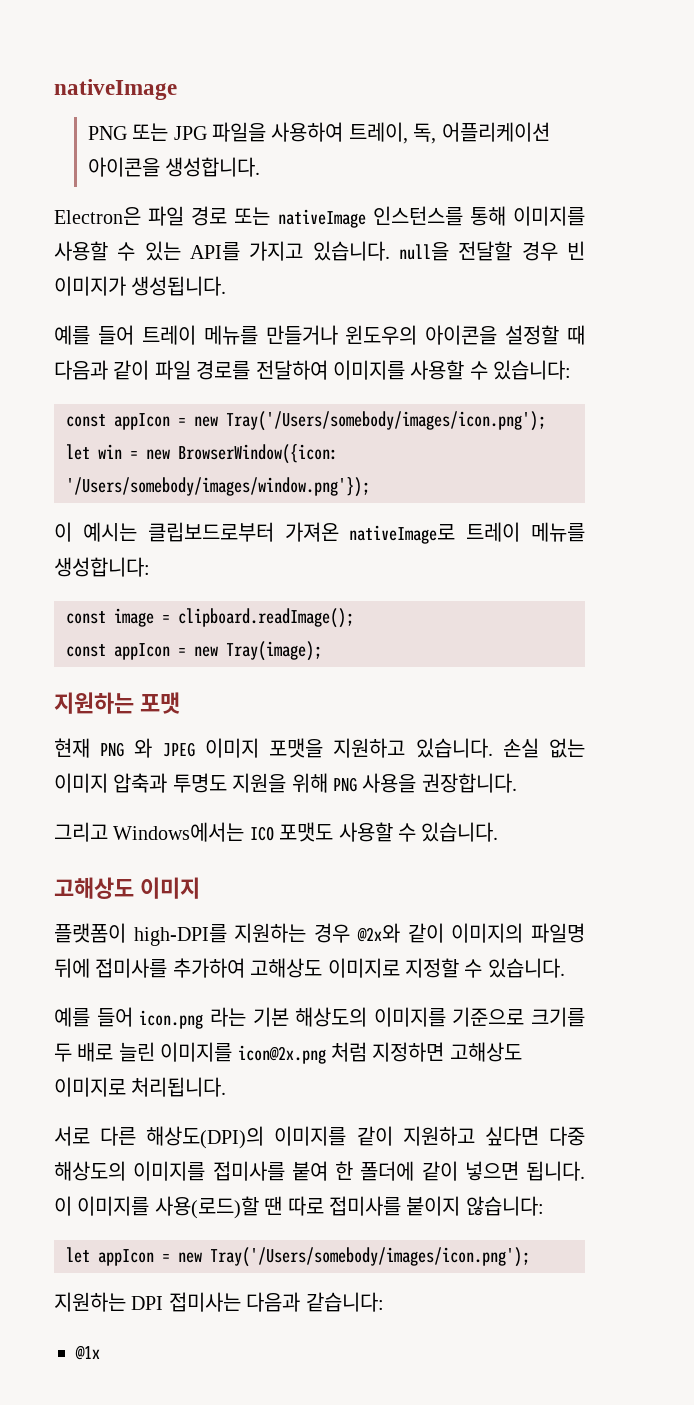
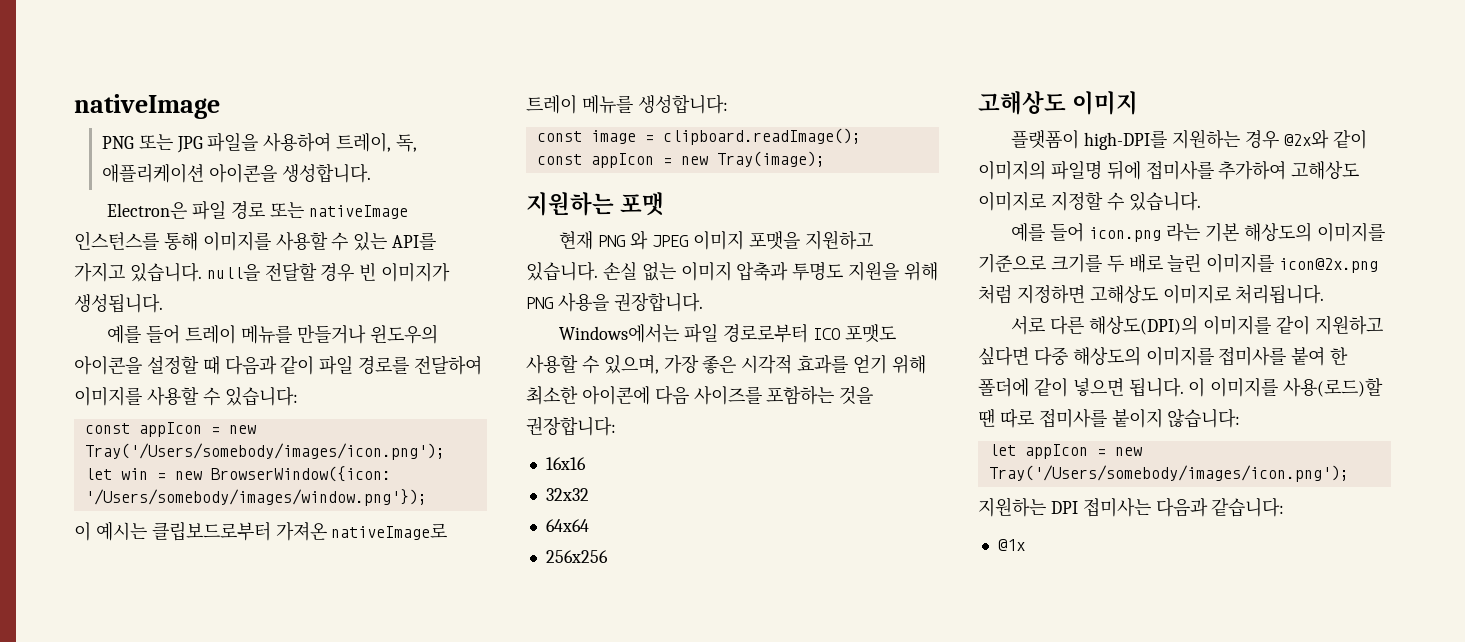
[441,122,550,142] 어플리케이션 -> [101,163,204,183] 애플리케이션
[54,822,245,842] 그리고 Windows에서는 -> [559,323,809,343] Windows에서는 파일 경로로부터
[421,822,499,842] 있습니다. -> [603,355,926,374] [526,385,874,405] [526,416,616,436] [545,457,586,470] [545,488,589,501] [545,519,589,532] [545,550,608,563] 있으며, 가장 좋은 시각적 효과를 얻기 위해 최소한 아이콘에 다음 사이즈를 포함하는 것을 권장합니다: // 16x16 // 32x32 // 64x64 // 256x256

